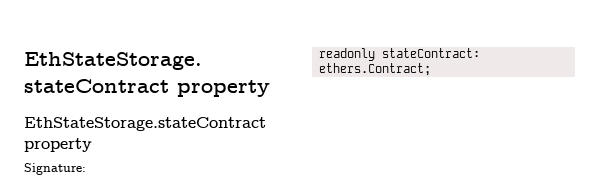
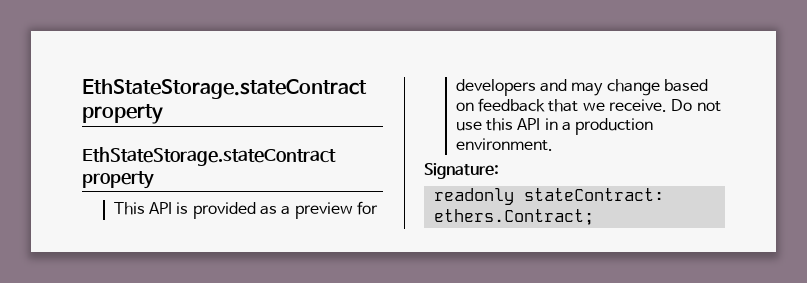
(92, 145) none -> [113,201,378,219] [455,79,709,96] [455,98,721,112] [455,118,654,135] [455,138,553,151] // This API is provided as a preview for developers and may change based on feedback that we receive. Do not use this API in a production environment.

